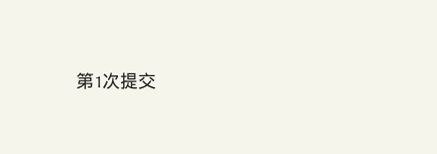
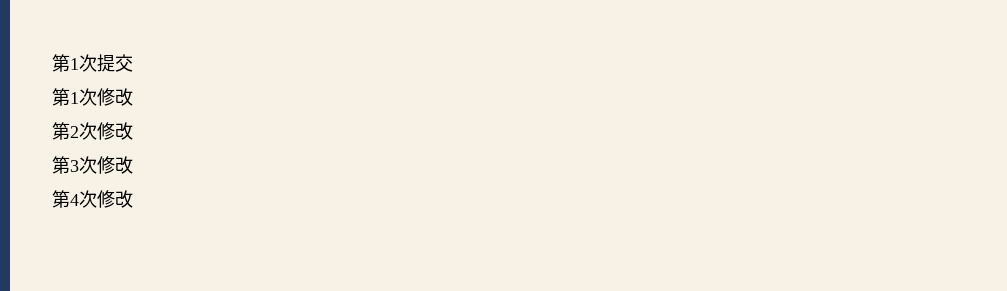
(157, 81) none -> [52,88,133,106] [52,122,133,140] [52,156,133,174] [52,190,133,208] // 第1次修改 // 第2次修改 // 第3次修改 // 第4次修改

